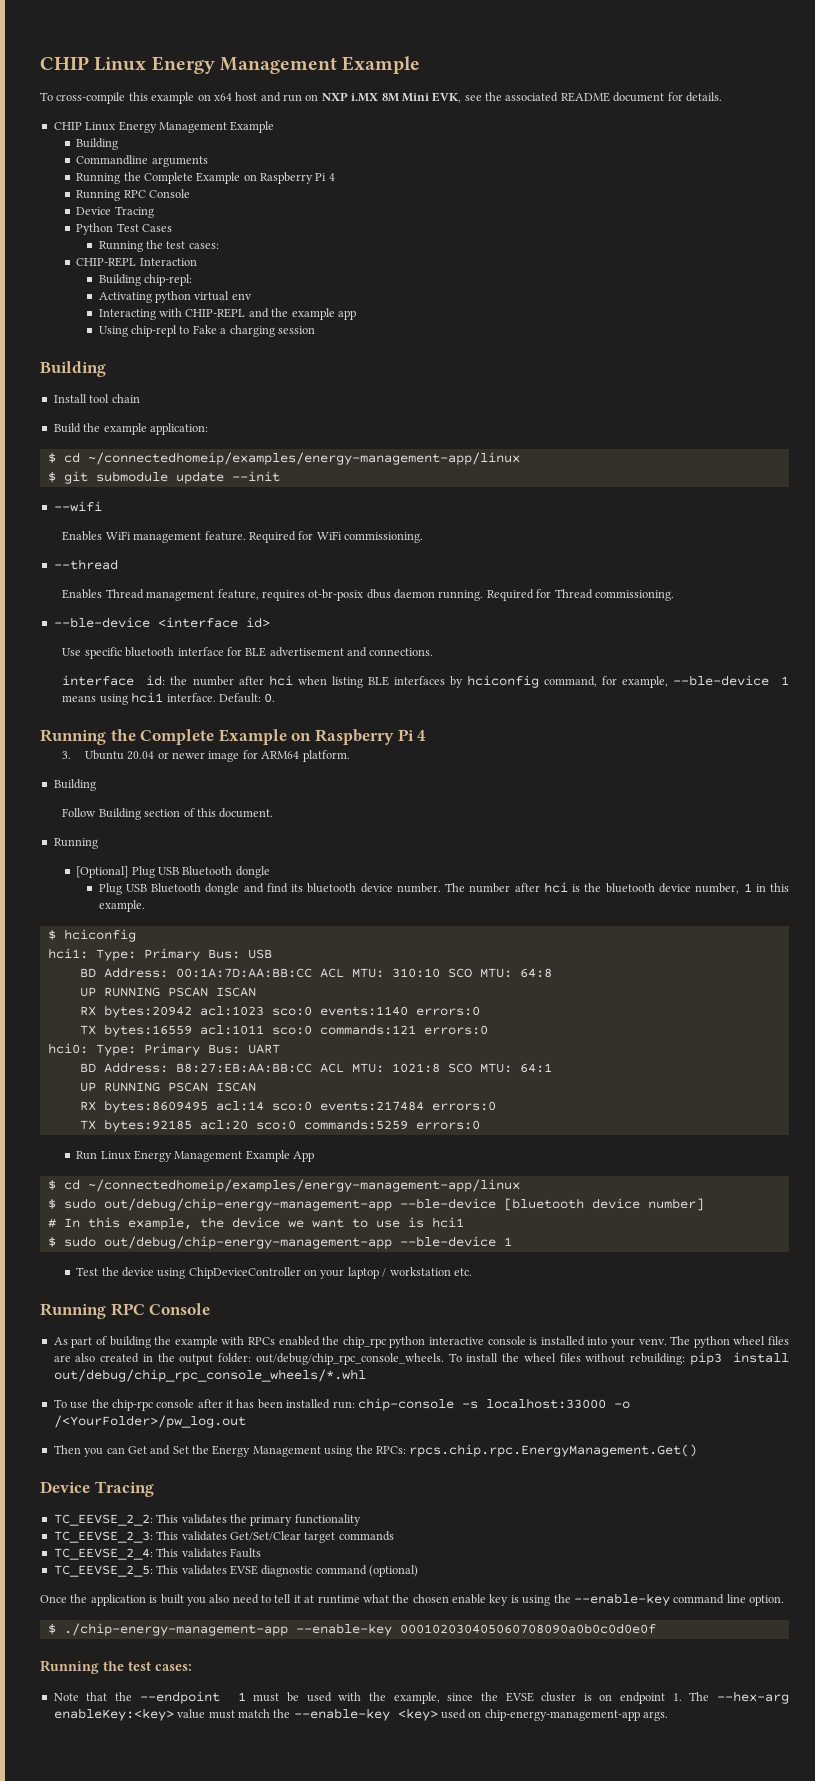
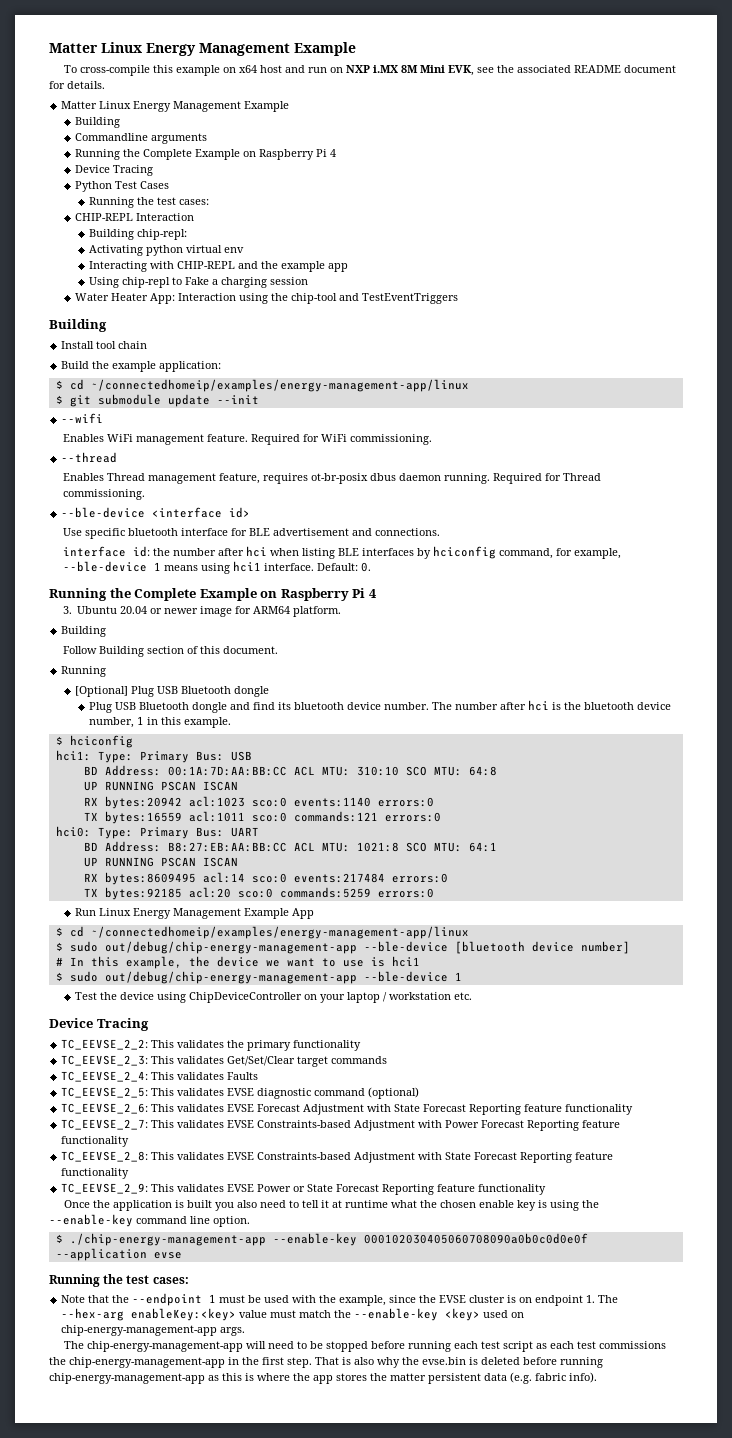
[40,56,89,70] CHIP -> [49,43,98,53] Matter
[53,122,82,130] CHIP -> [61,101,98,109] Matter
[76,189,190,201] // Running RPC Console -> (337, 153) none
(315, 330) none -> [75,293,459,304] // Water Heater App: Interaction using the chip-tool and TestEventTriggers
[40,1303,211,1319] [53,1336,790,1348] [53,1352,789,1365] [53,1369,366,1382] [53,1398,630,1411] [53,1415,246,1428] [53,1444,698,1457] // Running RPC Console // As part of building the example with RPCs enabled the chip_rpc python interactive console is installed into your venv. The python wheel files are also created in the output folder: out/debug/chip_rpc_console_wheels. To install the wheel files without rebuilding: pip3 install out/debug/chip_rpc_console_wheels/*.whl // To use the chip-rpc console after it has been installed run: chip-console -s localhost:33000 -o /<YourFolder>/pw_log.out // Then you can Get and Set the Energy Management using the RPCs: rpcs.chip.rpc.EnergyManagement.Get() -> (473, 996) none
(418, 1571) none -> [61,1103,634,1115] [61,1119,621,1131] [61,1136,130,1147] [61,1151,614,1163] [61,1168,130,1179] [61,1183,547,1195] // TC_EEVSE_2_6: This validates EVSE Forecast Adjustment with State Forecast Reporting feature functionality // TC_EEVSE_2_7: This validates EVSE Constraints-based Adjustment with Power Forecast Reporting feature functionality // TC_EEVSE_2_8: This validates EVSE Constraints-based Adjustment with State Forecast Reporting feature functionality // TC_EEVSE_2_9: This validates EVSE Power or State Forecast Reporting feature functionality
(656, 1628) none -> [55,1248,182,1261] --application evse
(669, 1716) none -> [63,1341,666,1352] [49,1357,603,1368] [49,1372,597,1384] // The chip-energy-management-app will need to be stopped before running each test script as each test commissions the chip-energy-management-app in the first step. That is also why the evse.bin is deleted before running chip-energy-management-app as this is where the app stores the matter persistent data (e.g. fabric info).

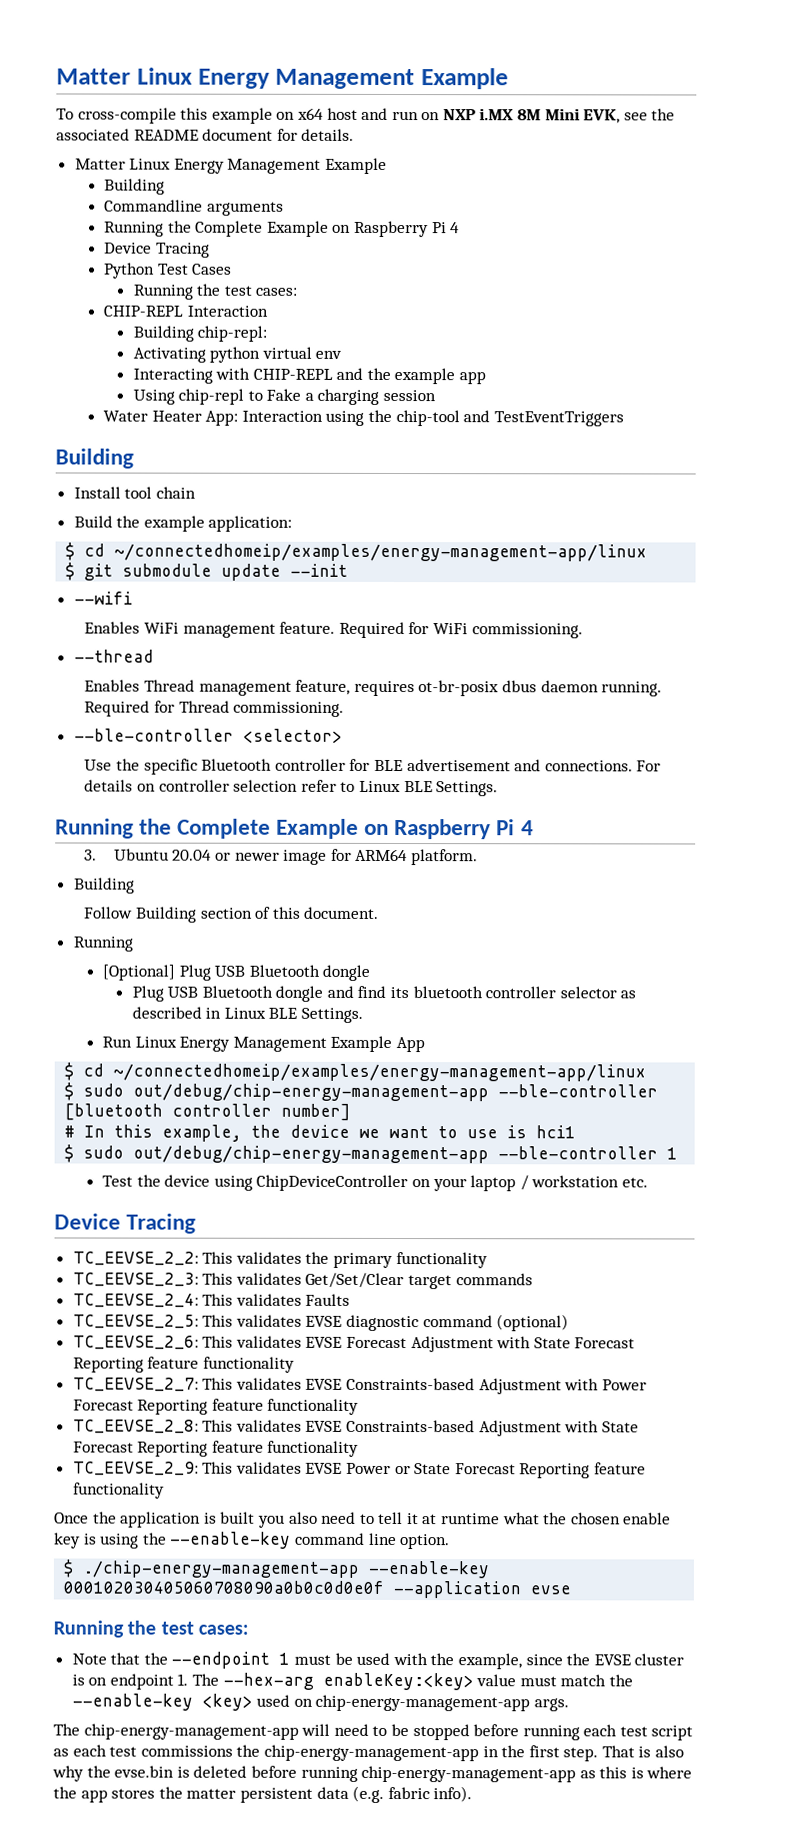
[61,507,251,518] [62,528,228,539] --ble-device <interface id> // Use specific bluetooth interface -> [73,728,343,743] [84,758,346,775] --ble-controller <selector> // Use the specific Bluetooth controller
[62,546,621,559] [62,561,371,574] // interface id: the number after hci when listing BLE interfaces by hciconfig command, for example, --ble-device 1 means using hci1 interface. Default: 0. -> [636,760,662,772] [84,779,499,797] For details on controller selection refer to Linux BLE Settings.
[346,700,671,711] [88,716,231,728] [55,735,133,748] [55,750,252,763] [83,765,497,776] [83,781,238,791] [83,796,434,809] [83,811,441,824] [55,826,259,839] [83,841,497,852] [83,857,238,867] [83,872,448,885] [83,887,434,900] device number. The number after hci is the bluetooth device number, 1 in this example. // $ hciconfig // hci1: Type: Primary Bus: USB // BD Address: 00:1A:7D:AA:BB:CC ACL MTU: 310:10 SCO MTU: 64:8 // UP RUNNING PSCAN ISCAN // RX bytes:20942 acl:1023 sco:0 events:1140 errors:0 // TX bytes:16559 acl:1011 sco:0 commands:121 errors:0 // hci0: Type: Primary Bus: UART // BD Address: B8:27:EB:AA:BB:CC ACL MTU: 1021:8 SCO MTU: 64:1 // UP RUNNING PSCAN ISCAN // RX bytes:8609495 acl:14 sco:0 events:217484 errors:0 // TX bytes:92185 acl:20 sco:0 commands:5259 errors:0 -> [485,986,637,999] [131,1006,363,1023] controller selector as described in Linux BLE Settings.
[363,941,574,954] --ble-device [bluetooth device -> [498,1084,659,1098] [64,1103,273,1121] --ble-controller [bluetooth controller
[363,971,448,982] --ble-device -> [498,1146,659,1160] --ble-controller

